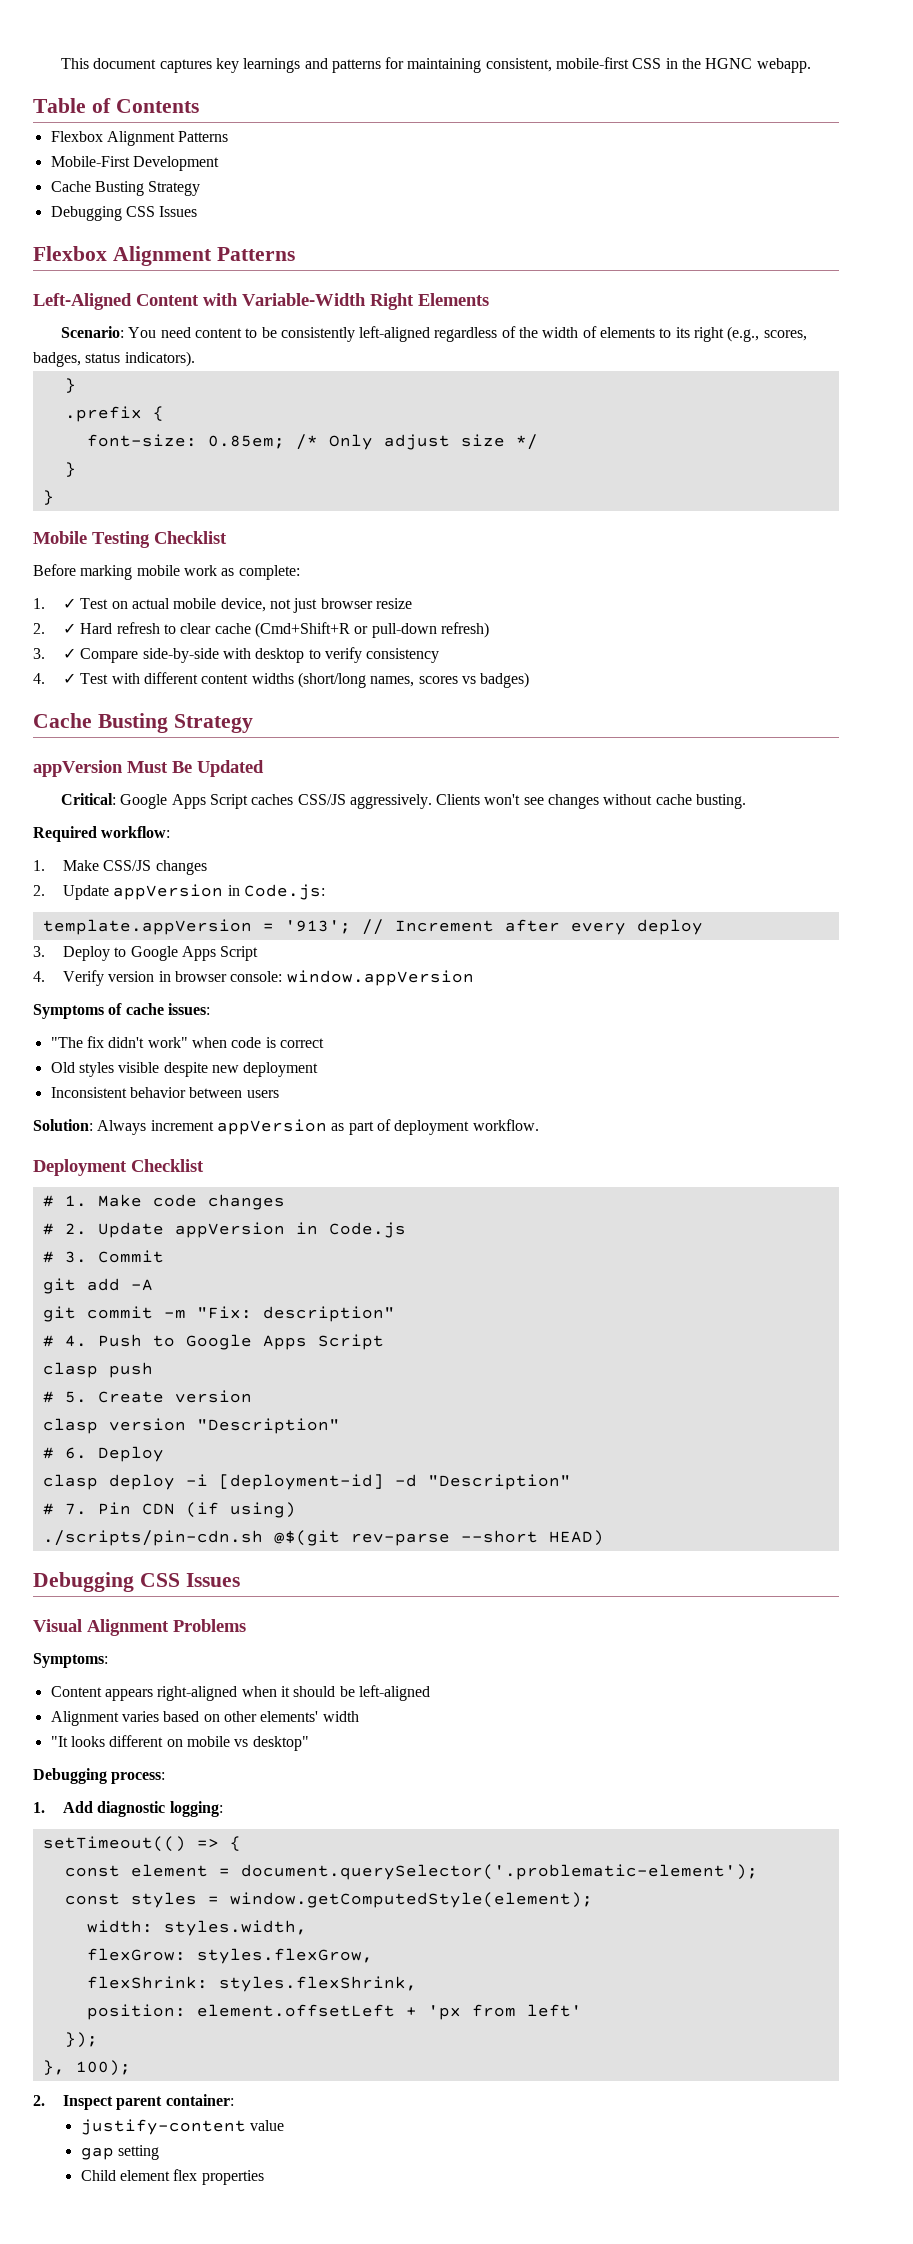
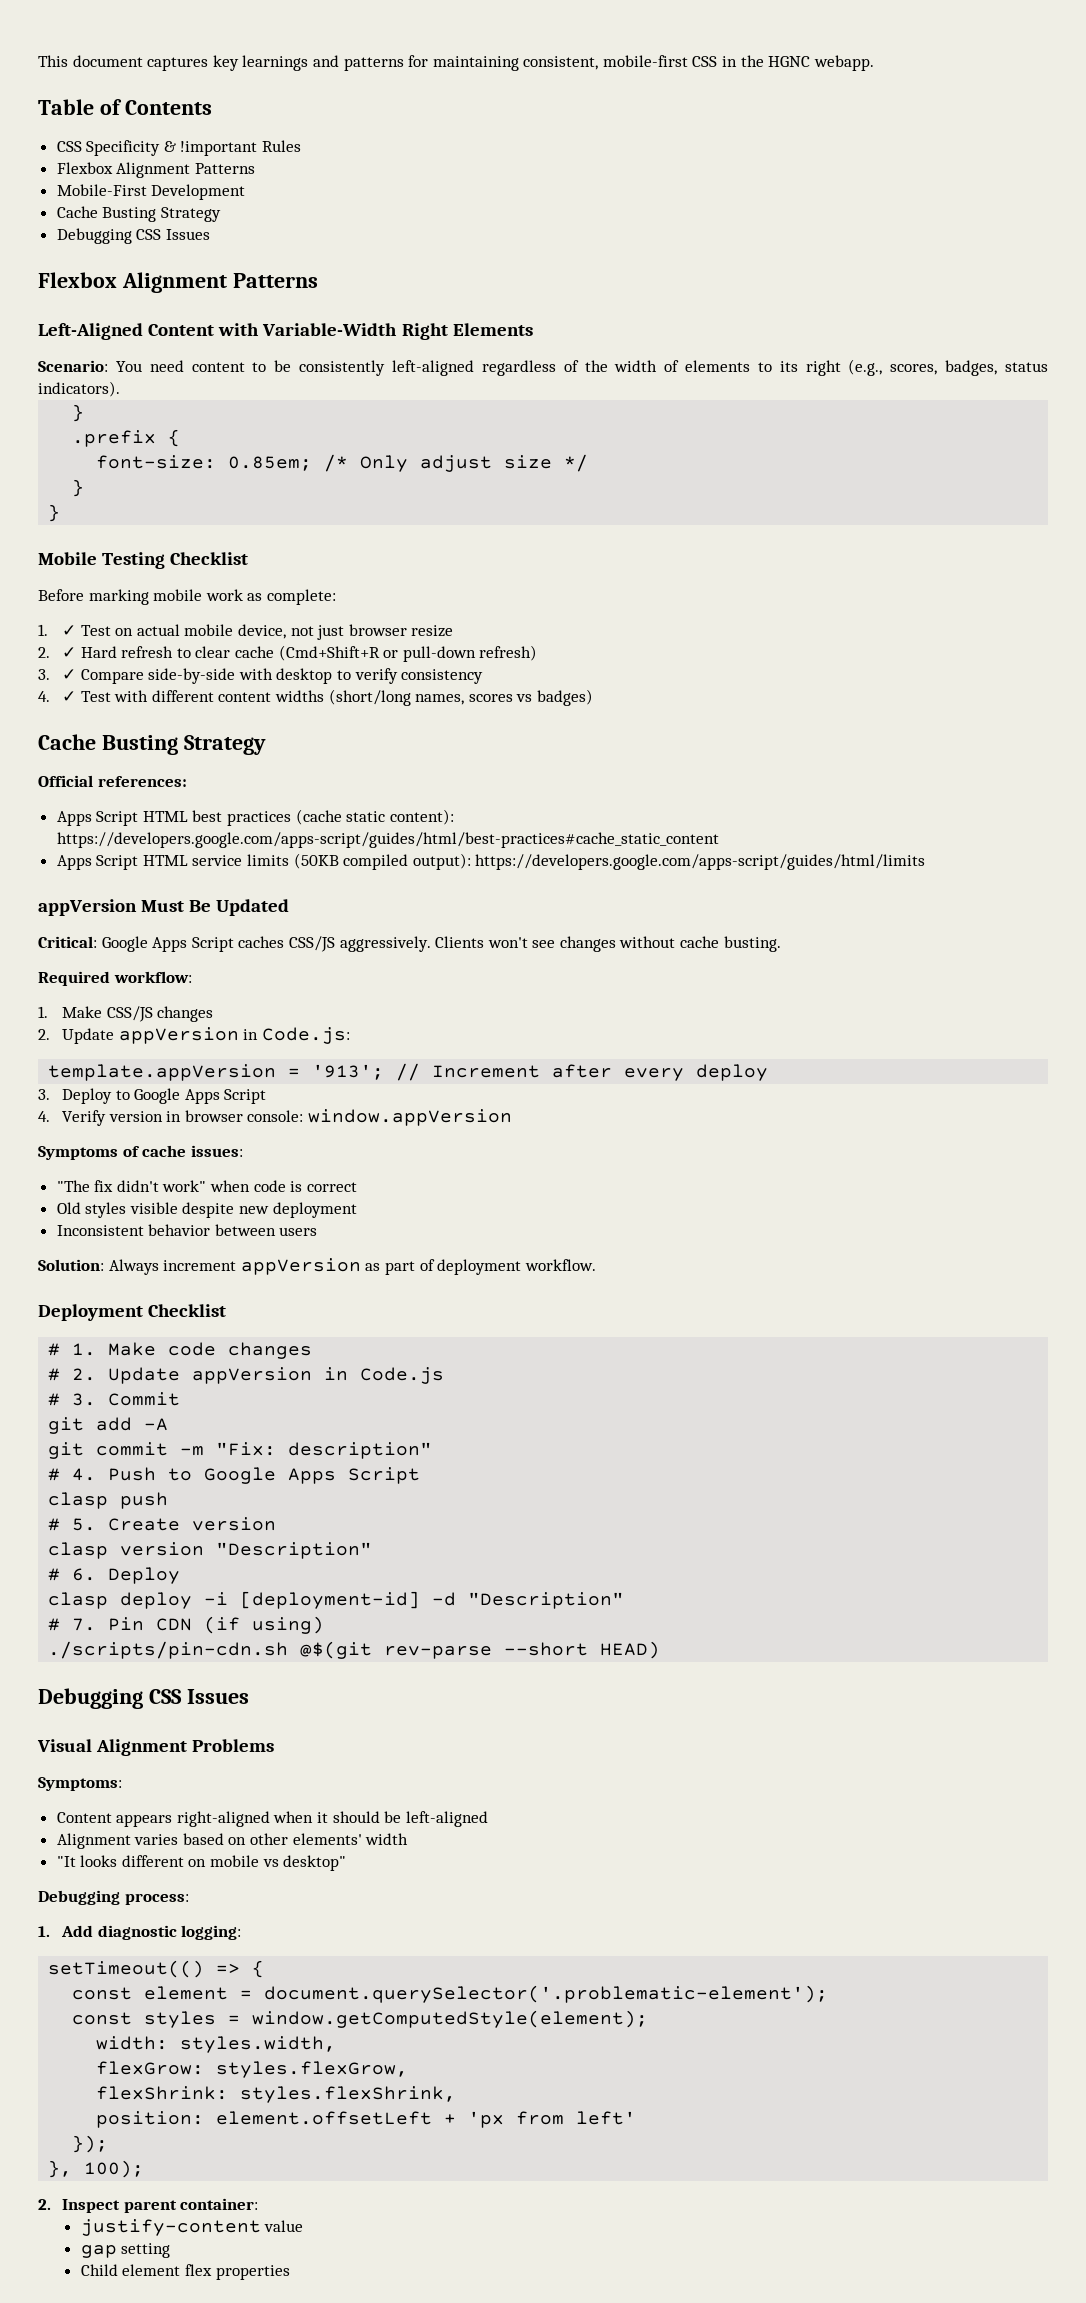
(199, 106) none -> [56,140,302,156] // CSS Specificity & !important Rules
(253, 723) none -> [38,775,187,787] [56,809,454,826] [56,832,719,848] [56,853,926,870] // Official references: // Apps Script HTML best practices (cache static content): https://developers.google.com/apps-script/guides/html/best-practices#cache_static_content // Apps Script HTML service limits (50KB compiled output): https://developers.google.com/apps-script/guides/html/limits

